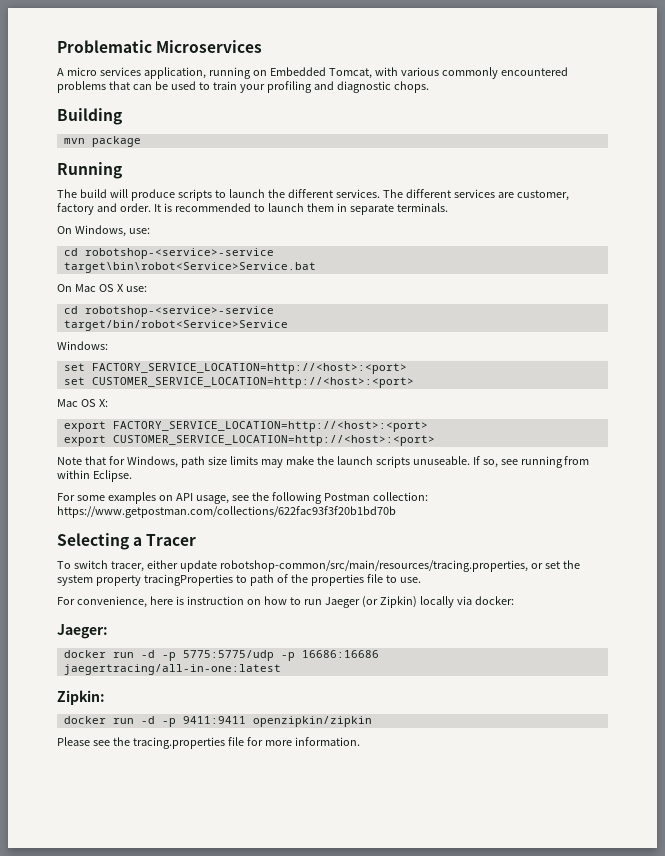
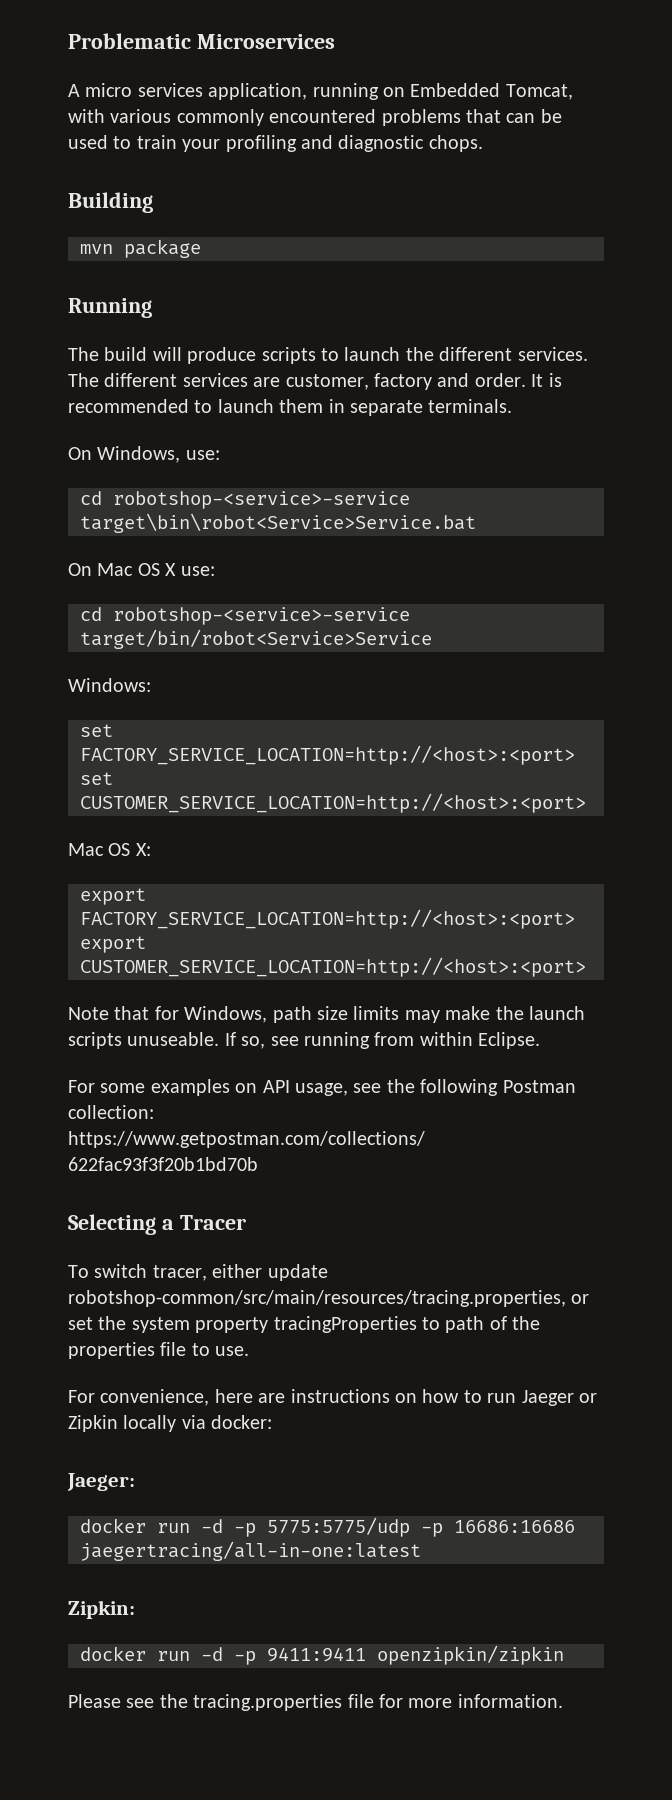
[175,596,244,605] is instruction -> [258,1389,390,1403] are instructions
[361,596,417,608] (or Zipkin) -> [578,1393,597,1403] [68,1415,118,1432] or Zipkin

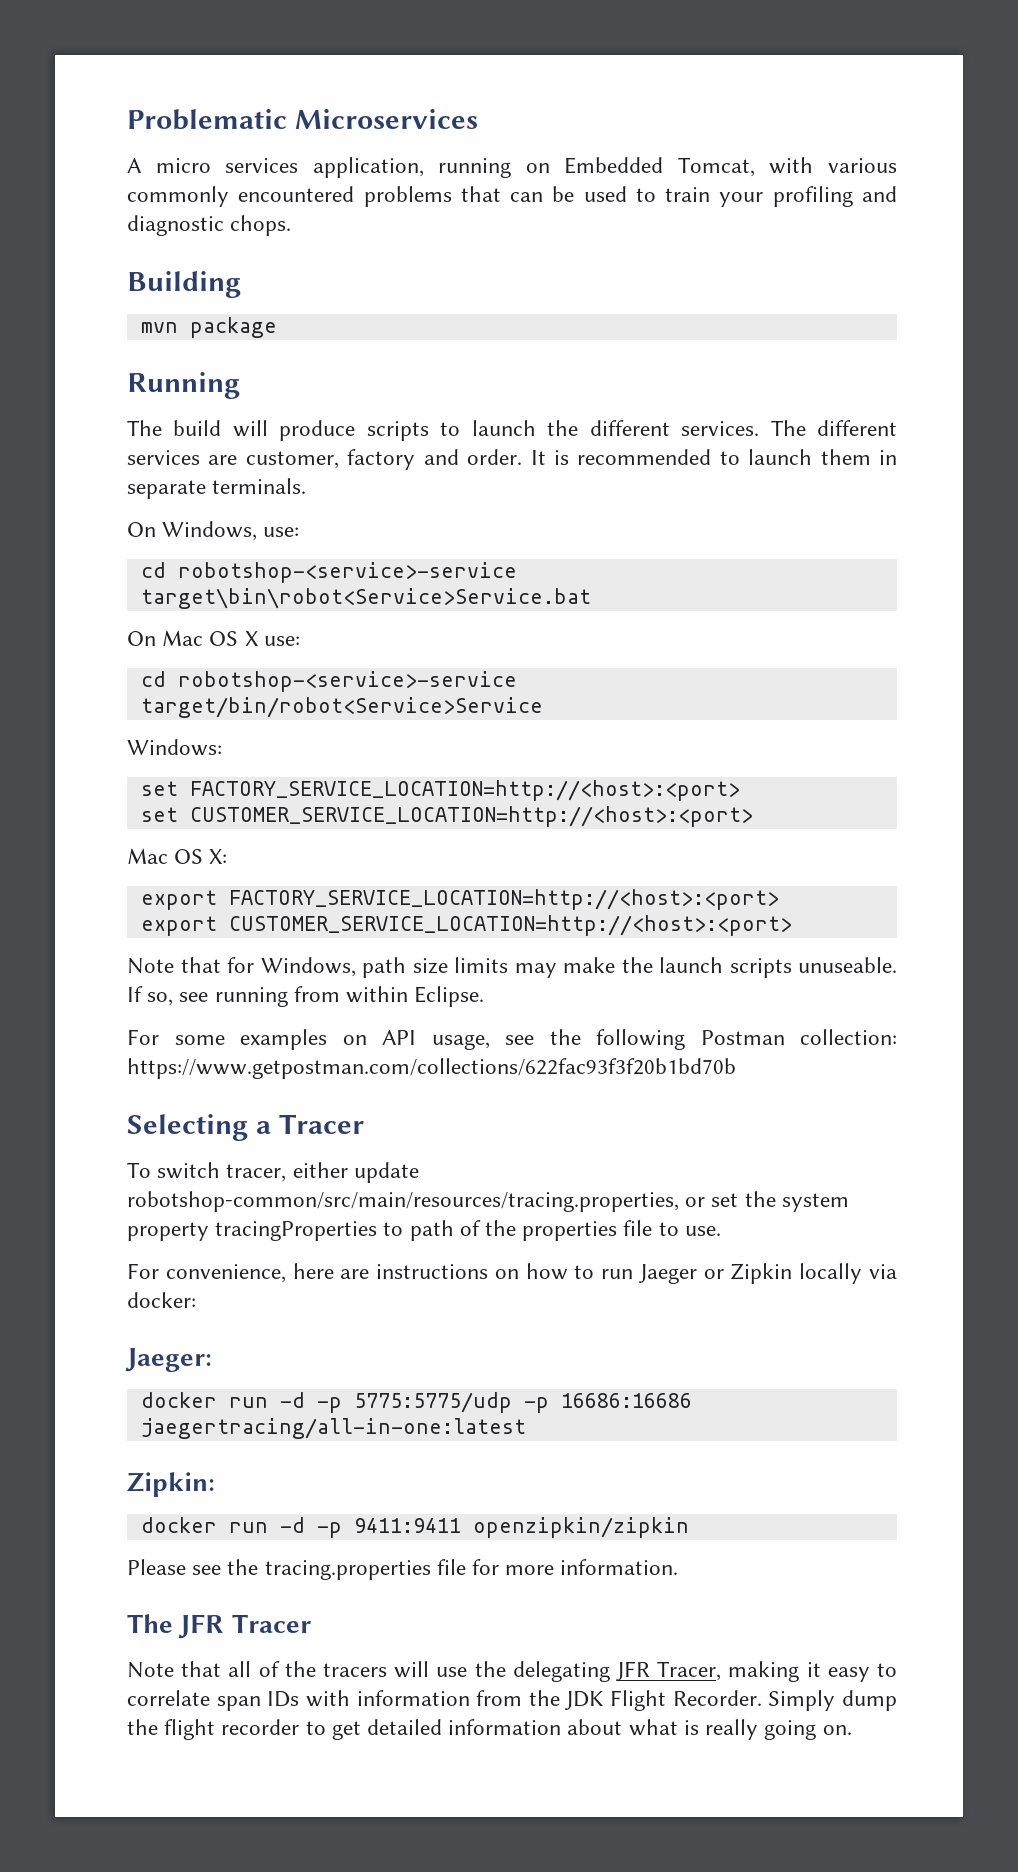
(563, 1701) none -> [127,1614,311,1639] [127,1661,898,1682] [127,1690,897,1711] [127,1719,852,1740] // The JFR Tracer // Note that all of the tracers will use the delegating JFR Tracer, making it easy to correlate span IDs with information from the JDK Flight Recorder. Simply dump the flight recorder to get detailed information about what is really going on.

